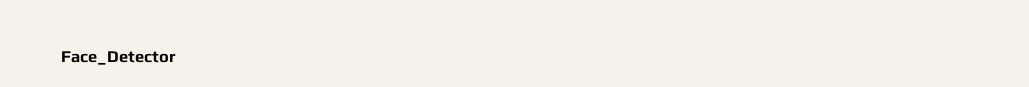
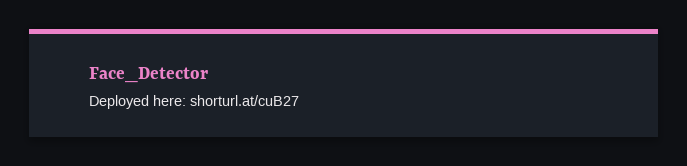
(176, 58) none -> [89,95,299,109] // Deployed here: shorturl.at/cuB27

